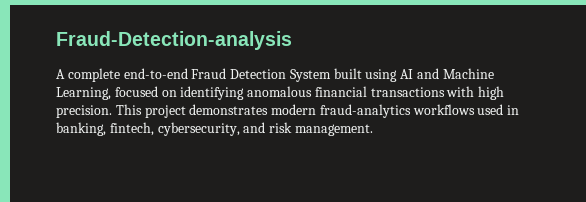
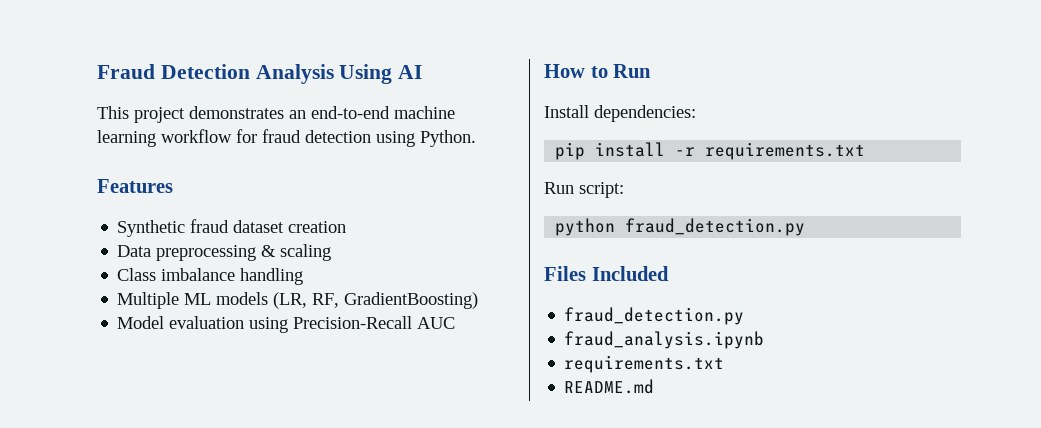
[56,31,292,50] [56,68,494,82] [56,86,505,100] [56,104,520,118] [56,122,373,136] Fraud-Detection-analysis // A complete end-to-end Fraud Detection System built using AI and Machine Learning, focused on identifying anomalous financial transactions with high precision. This project demonstrates modern fraud-analytics workflows used in banking, fintech, cybersecurity, and risk management. -> [97,64,423,84] [97,106,455,123] [97,129,476,147] [97,179,173,193] [117,219,347,237] [117,244,332,261] [117,268,304,285] [117,292,479,309] [117,316,456,333] [544,64,652,78] [544,105,696,122] [555,142,866,160] [544,182,624,198] [555,218,806,236] [544,266,669,281] [564,307,745,325] [564,331,765,349] [564,355,725,373] [564,379,655,394] Fraud Detection Analysis Using AI // This project demonstrates an end-to-end machine learning workflow for fraud detection using Python. // Features // Synthetic fraud dataset creation // Data preprocessing & scaling // Class imbalance handling // Multiple ML models (LR, RF, GradientBoosting) // Model evaluation using Precision-Recall AUC // How to Run // Install dependencies: // pip install -r requirements.txt // Run script: // python fraud_detection.py // Files Included // fraud_detection.py // fraud_analysis.ipynb // requirements.txt // README.md

